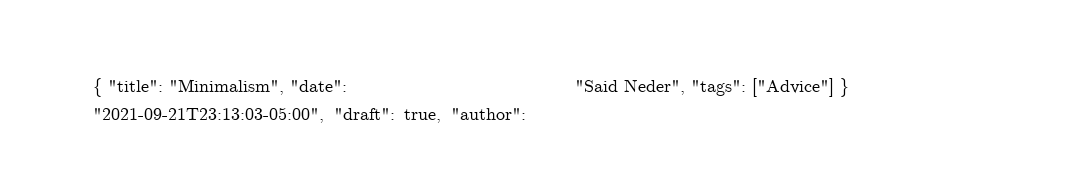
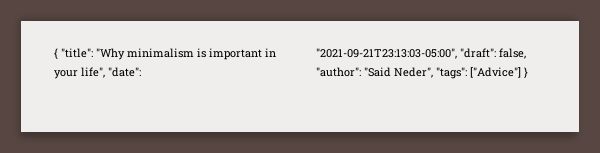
[169,79,284,95] "Minimalism", -> [96,48,276,60] [54,67,105,79] "Why minimalism is important in your life",
[404,109,442,123] true, -> [499,48,526,59] false,

